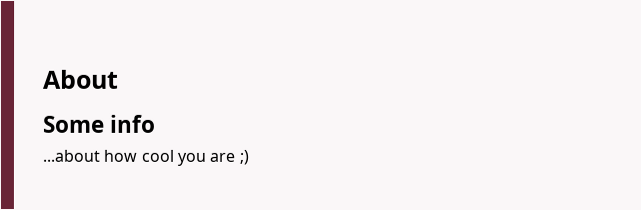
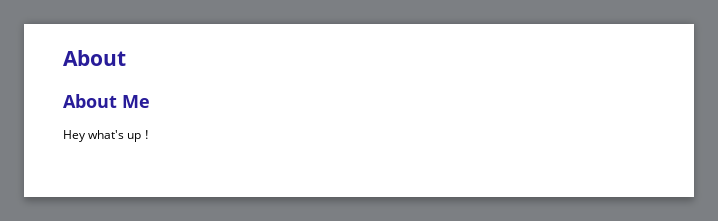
[42,114,156,133] [42,149,249,166] Some info // ...about how cool you are ;) -> [63,94,150,108] [63,130,154,142] About Me // Hey what's up！

